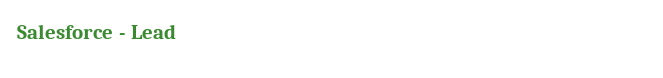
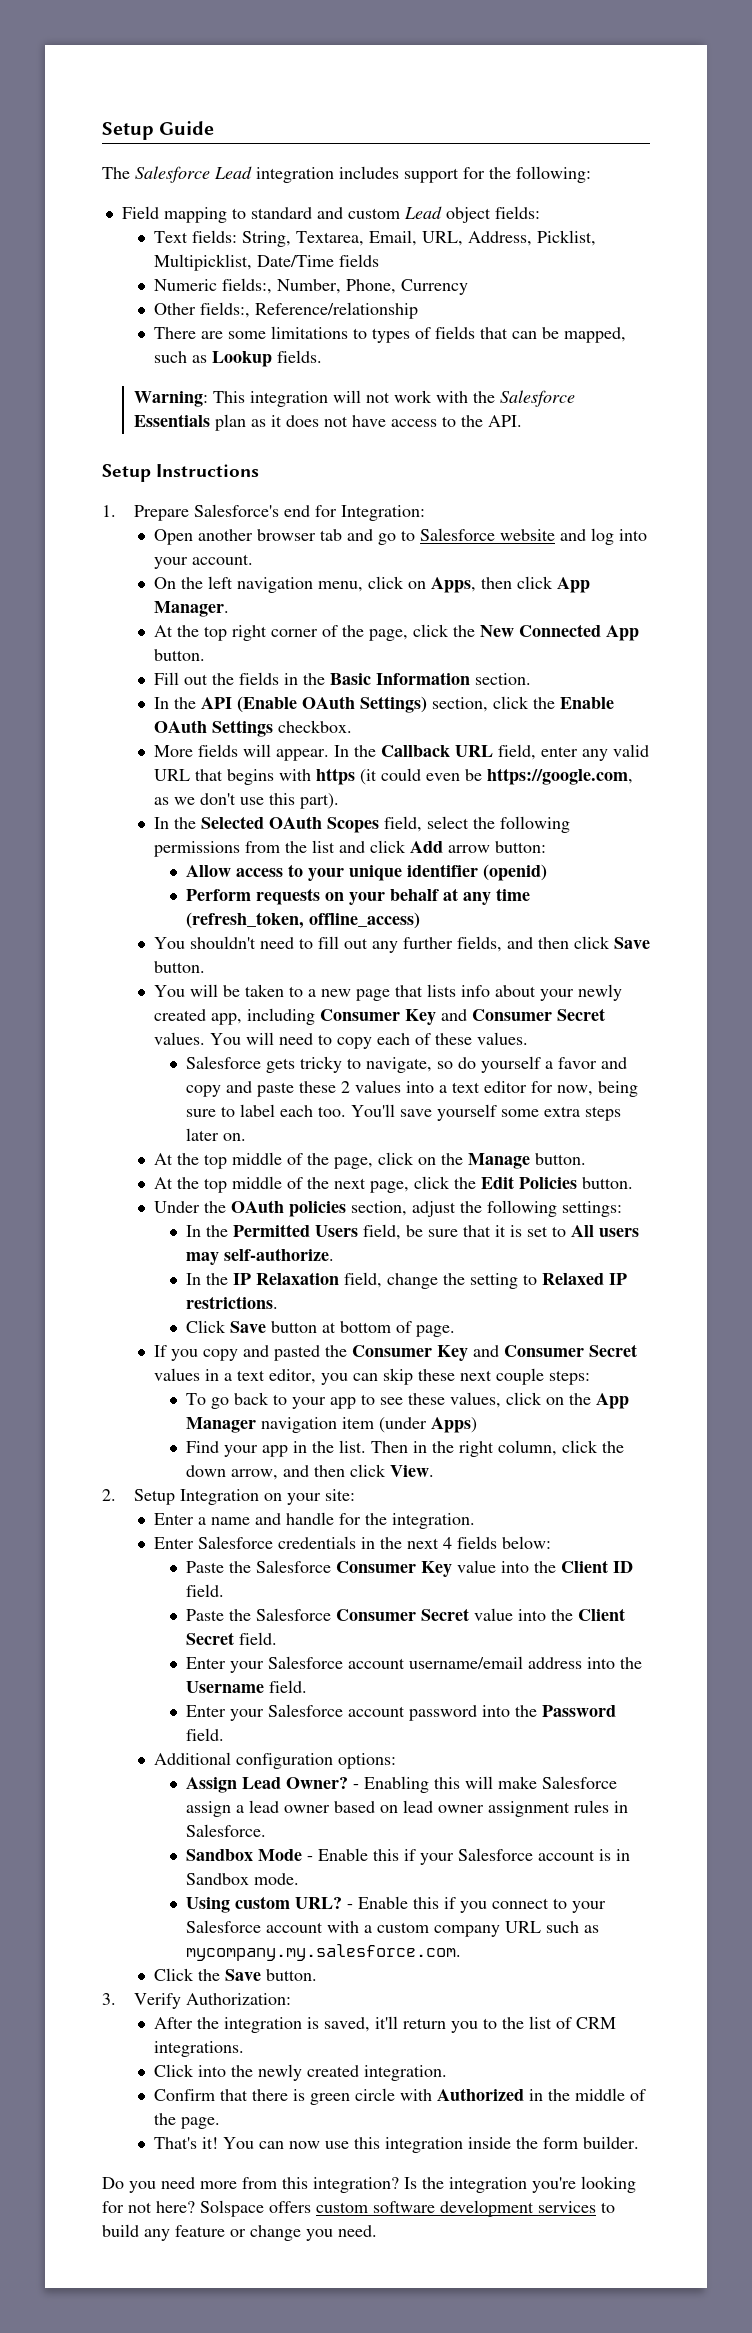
[17,24,177,39] Salesforce - Lead -> [102,121,215,140] [102,166,591,183] [121,206,540,223] [153,230,596,247] [153,254,379,271] [153,278,468,295] [153,302,418,319] [153,326,626,343] [153,350,322,367] [134,390,576,407] [134,414,523,431] [102,464,260,482] [102,504,426,521] [153,528,647,545] [153,554,253,569] [153,576,590,593] [153,601,229,617] [153,624,639,641] [153,649,205,661] [153,672,531,685] [153,696,614,713] [153,720,352,737] [153,744,649,761] [153,768,633,785] [153,793,339,809] [153,816,570,833] [153,840,546,857] [186,864,548,881] [186,888,531,905] [186,912,421,929] [153,936,650,953] [153,961,205,973] [153,984,622,1001] [153,1008,605,1025] [153,1032,528,1049] [186,1056,628,1073] [186,1080,639,1097] [186,1104,622,1121] [186,1128,247,1141] [153,1152,586,1169] [153,1176,633,1193] [153,1200,622,1217] [186,1224,640,1240] [186,1248,335,1265] [186,1272,628,1289] [186,1296,279,1309] [186,1320,456,1337] [153,1344,637,1361] [153,1368,590,1385] [186,1392,630,1409] [186,1417,478,1433] [186,1440,625,1457] [186,1464,435,1480] [102,1489,356,1505] [153,1512,475,1529] [153,1536,551,1549] [186,1560,634,1577] [186,1584,225,1597] [186,1608,626,1621] [186,1632,278,1645] [186,1656,643,1673] [186,1680,308,1693] [186,1704,617,1721] [186,1728,225,1741] [153,1752,396,1769] [186,1776,618,1793] [186,1800,629,1817] [186,1824,267,1837] [186,1848,631,1865] [186,1873,300,1885] [186,1896,607,1913] [186,1920,600,1937] [186,1944,462,1961] [153,1968,317,1981] [102,1993,292,2009] [153,2016,616,2033] [153,2041,244,2057] [153,2064,447,2081] [153,2088,646,2105] [153,2113,220,2129] [153,2136,639,2153] [102,2176,636,2193] [102,2200,615,2217] [102,2224,377,2241] Setup Guide // The Salesforce Lead integration includes support for the following: // Field mapping to standard and custom Lead object fields: // Text fields: String, Textarea, Email, URL, Address, Picklist, Multipicklist, Date/Time fields // Numeric fields:, Number, Phone, Currency // Other fields:, Reference/relationship // There are some limitations to types of fields that can be mapped, such as Lookup fields. // Warning: This integration will not work with the Salesforce Essentials plan as it does not have access to the API. // Setup Instructions // 1. Prepare Salesforce's end for Integration: // Open another browser tab and go to Salesforce website and log into your account. // On the left navigation menu, click on Apps, then click App Manager. // At the top right corner of the page, click the New Connected App button. // Fill out the fields in the Basic Information section. // In the API (Enable OAuth Settings) section, click the Enable OAuth Settings checkbox. // More fields will appear. In the Callback URL field, enter any valid URL that begins with https (it could even be https://google.com, as we don't use this part). // In the Selected OAuth Scopes field, select the following permissions from the list and click Add arrow button: // Allow access to your unique identifier (openid) // Perform requests on your behalf at any time (refresh_token, offline_access) // You shouldn't need to fill out any further fields, and then click Save button. // You will be taken to a new page that lists info about your newly created app, including Consumer Key and Consumer Secret values. You will need to copy each of these values. // Salesforce gets tricky to navigate, so do yourself a favor and copy and paste these 2 values into a text editor for now, being sure to label each too. You'll save yourself some extra steps later on. // At the top middle of the page, click on the Manage button. // At the top middle of the next page, click the Edit Policies button. // Under the OAuth policies section, adjust the following settings: // In the Permitted Users field, be sure that it is set to All users may self-authorize. // In the IP Relaxation field, change the setting to Relaxed IP restrictions. // Click Save button at bottom of page. // If you copy and pasted the Consumer Key and Consumer Secret values in a text editor, you can skip these next couple steps: // To go back to your app to see these values, click on the App Manager navigation item (under Apps) // Find your app in the list. Then in the right column, click the down arrow, and then click View. // 2. Setup Integration on your site: // Enter a name and handle for the integration. // Enter Salesforce credentials in the next 4 fields below: // Paste the Salesforce Consumer Key value into the Client ID field. // Paste the Salesforce Consumer Secret value into the Client Secret field. // Enter your Salesforce account username/email address into the Username field. // Enter your Salesforce account password into the Password field. // Additional configuration options: // Assign Lead Owner? - Enabling this will make Salesforce assign a lead owner based on lead owner assignment rules in Salesforce. // Sandbox Mode - Enable this if your Salesforce account is in Sandbox mode. // Using custom URL? - Enable this if you connect to your Salesforce account with a custom company URL such as mycompany.my.salesforce.com. // Click the Save button. // 3. Verify Authorization: // After the integration is saved, it'll return you to the list of CRM integrations. // Click into the newly created integration. // Confirm that there is green circle with Authorized in the middle of the page. // That's it! You can now use this integration inside the form builder. // Do you need more from this integration? Is the integration you're looking for not here? Solspace offers custom software development services to build any feature or change you need.

